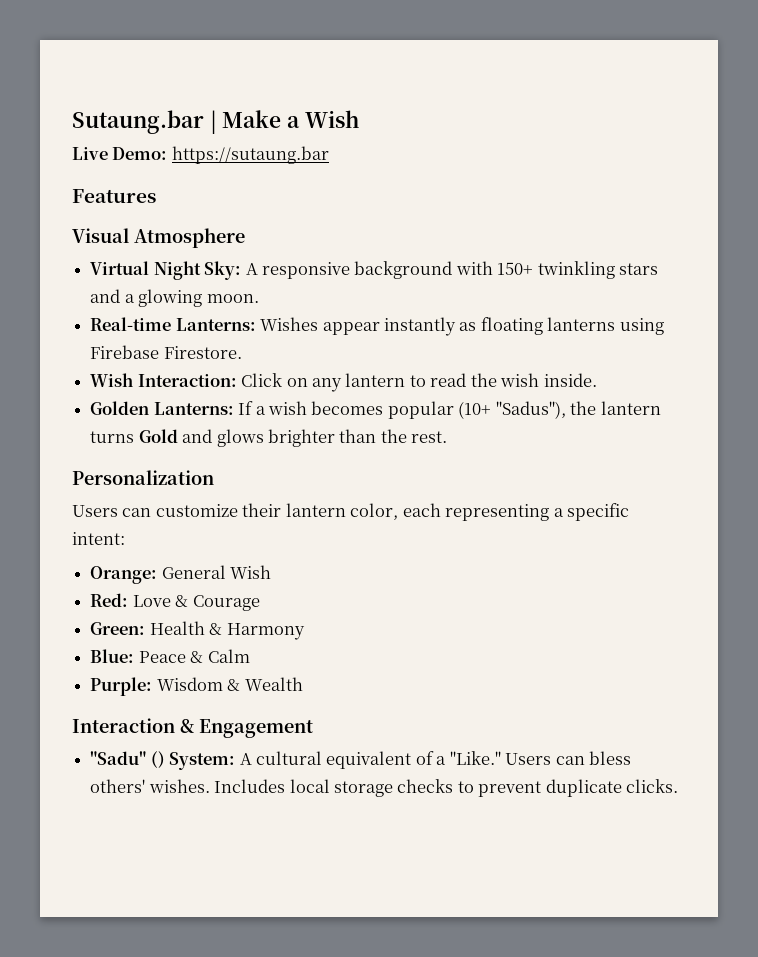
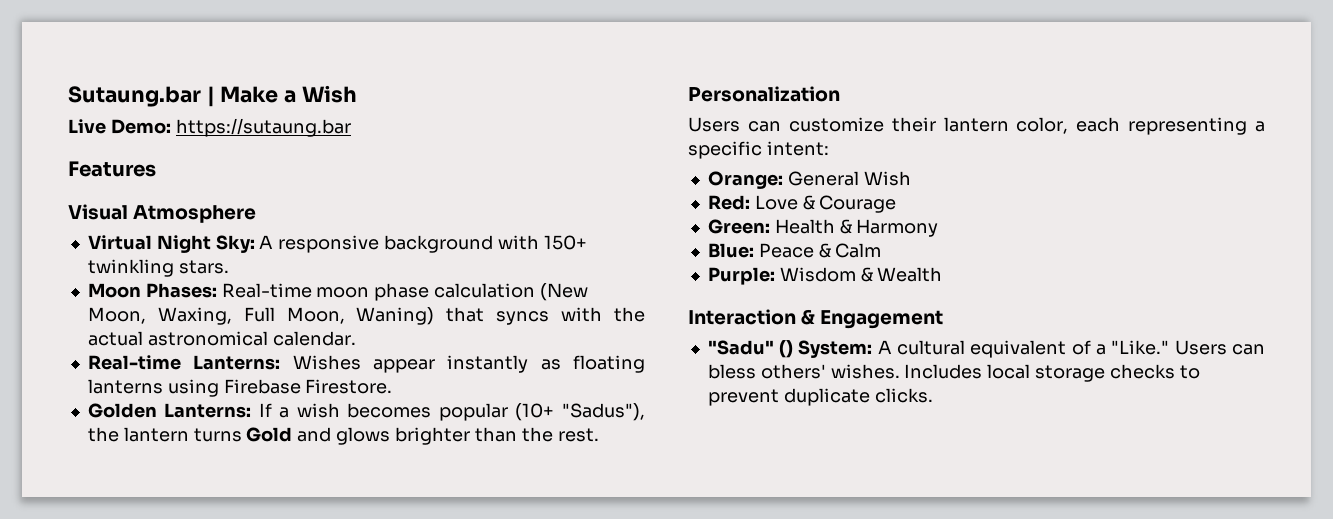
[619,263,659,275] [90,289,259,307] stars and a glowing moon. -> [178,260,229,274] [87,283,588,301] [87,307,645,325] [87,331,356,346] stars. // Moon Phases: Real-time moon phase calculation (New Moon, Waxing, Full Moon, Waning) that syncs with the actual astronomical calendar.
[90,373,597,392] // Wish Interaction: Click on any lantern to read the wish inside. -> (393, 386) none

